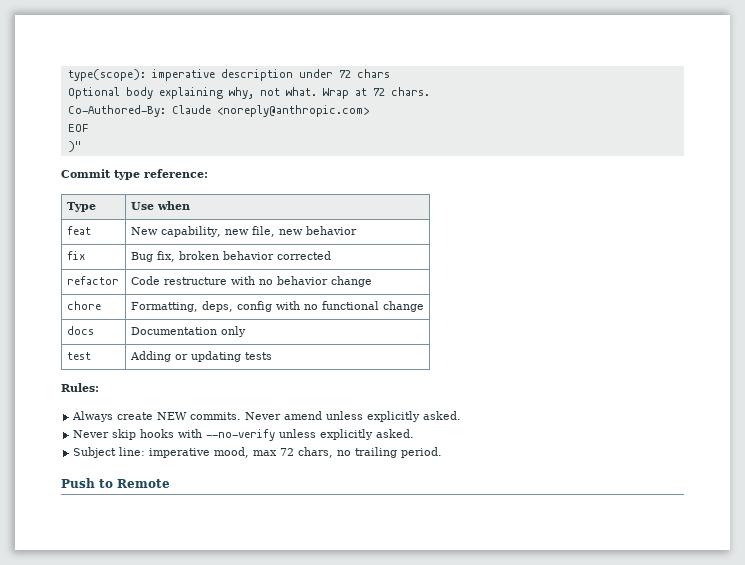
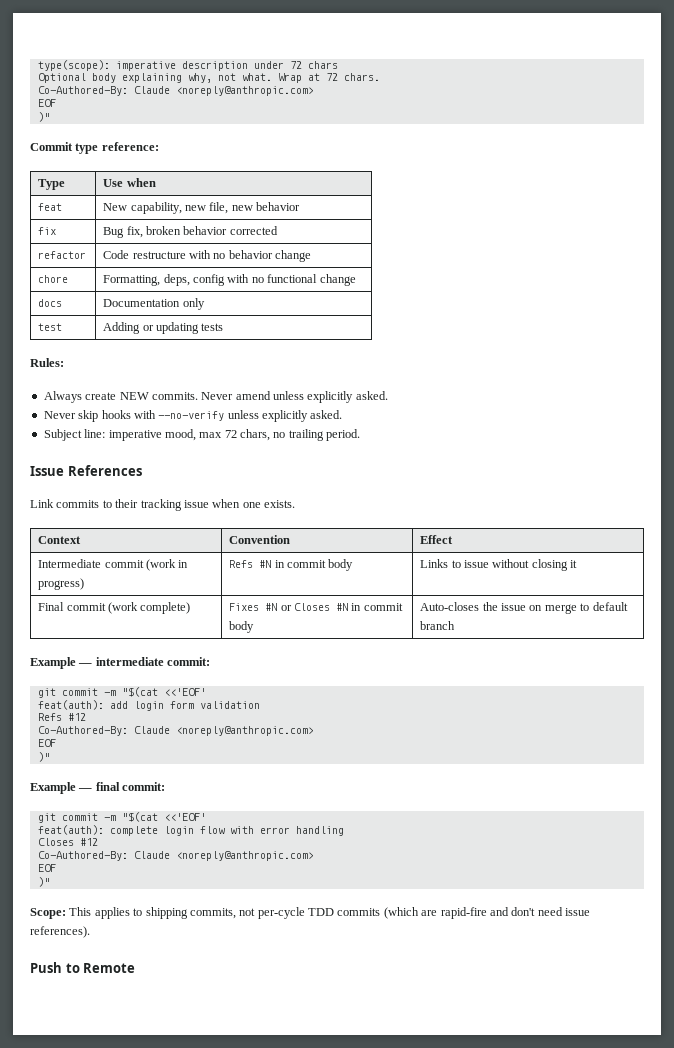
(443, 452) none -> [30,465,142,476] [30,499,295,511] [38,536,82,544] [229,535,291,544] [420,535,454,544] [38,559,189,571] [38,578,85,590] [229,559,354,571] [420,559,578,571] [38,602,191,614] [229,603,403,611] [229,621,255,633] [420,602,628,614] [420,621,456,630] [30,657,211,669] [37,687,206,698] [37,700,260,711] [37,713,86,721] [37,726,314,736] [37,739,56,747] [37,752,50,762] [30,782,166,794] [37,812,206,823] [37,825,344,836] [37,838,98,846] [37,851,314,861] [37,864,56,872] [37,877,50,887] [30,907,590,919] [30,926,90,938] // Issue References // Link commits to their tracking issue when one exists. // Context | Convention | Effect // Intermediate commit (work in progress) | Refs #N in commit body | Links to issue without closing it // Final commit (work complete) | Fixes #N or Closes #N in commit body | Auto-closes the issue on merge to default branch // Example — intermediate commit: // git commit -m "$(cat <<'EOF' // feat(auth): add login form validation // Refs #12 // Co-Authored-By: Claude <noreply@anthropic.com> // EOF // )" // Example — final commit: // git commit -m "$(cat <<'EOF' // feat(auth): complete login flow with error handling // Closes #12 // Co-Authored-By: Claude <noreply@anthropic.com> // EOF // )" // Scope: This applies to shipping commits, not per-cycle TDD commits (which are rapid-fire and don't need issue references).

